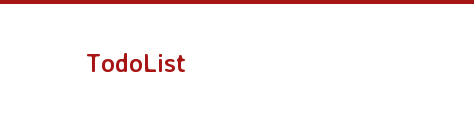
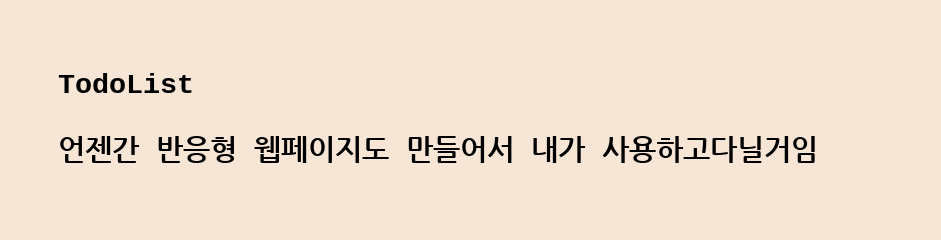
(186, 62) none -> [58,136,818,163] // 언젠간 반응형 웹페이지도 만들어서 내가 사용하고다닐거임

